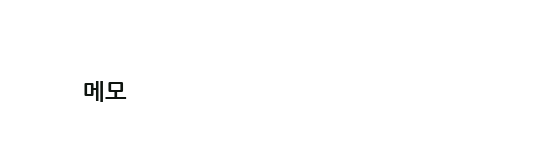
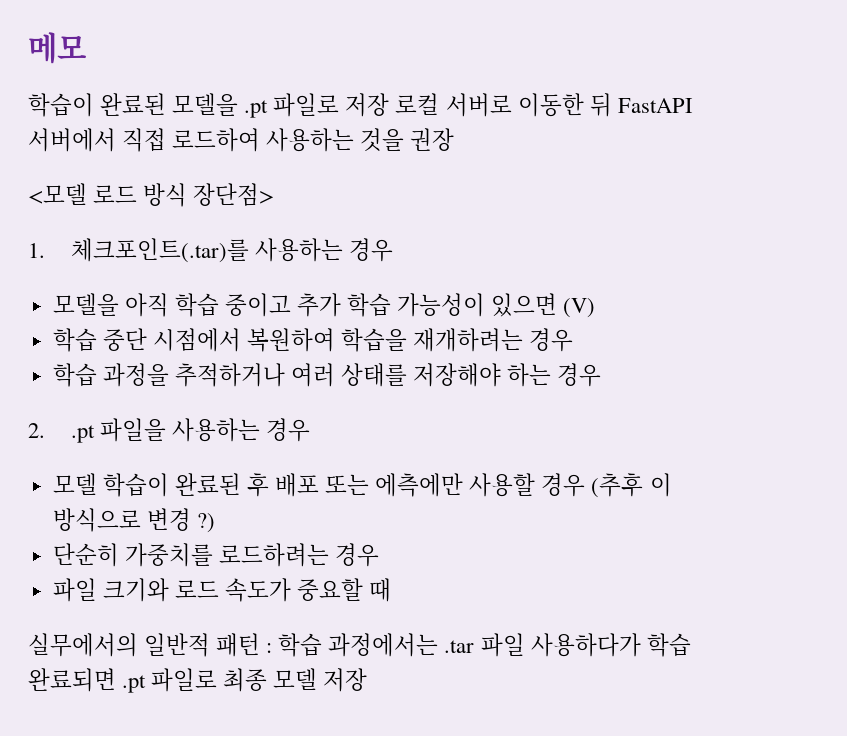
(127, 91) none -> [28,93,693,118] [28,128,455,152] [28,183,275,207] [28,238,394,263] [52,293,596,318] [52,328,574,352] [52,363,602,387] [28,418,311,443] [52,473,672,498] [52,508,215,533] [52,543,379,567] [52,578,392,602] [28,633,691,657] [28,668,368,693] // 학습이 완료된 모델을 .pt 파일로 저장 로컬 서버로 이동한 뒤 FastAPI 서버에서 직접 로드하여 사용하는 것을 권장 // <모델 로드 방식 장단점> // 1. 체크포인트(.tar)를 사용하는 경우 // 모델을 아직 학습 중이고 추가 학습 가능성이 있으면 (V) // 학습 중단 시점에서 복원하여 학습을 재개하려는 경우 // 학습 과정을 추적하거나 여러 상태를 저장해야 하는 경우 // 2. .pt 파일을 사용하는 경우 // 모델 학습이 완료된 후 배포 또는 에측에만 사용할 경우 (추후 이 방식으로 변경 ?) // 단순히 가중치를 로드하려는 경우 // 파일 크기와 로드 속도가 중요할 때 // 실무에서의 일반적 패턴 : 학습 과정에서는 .tar 파일 사용하다가 학습 완료되면 .pt 파일로 최종 모델 저장

